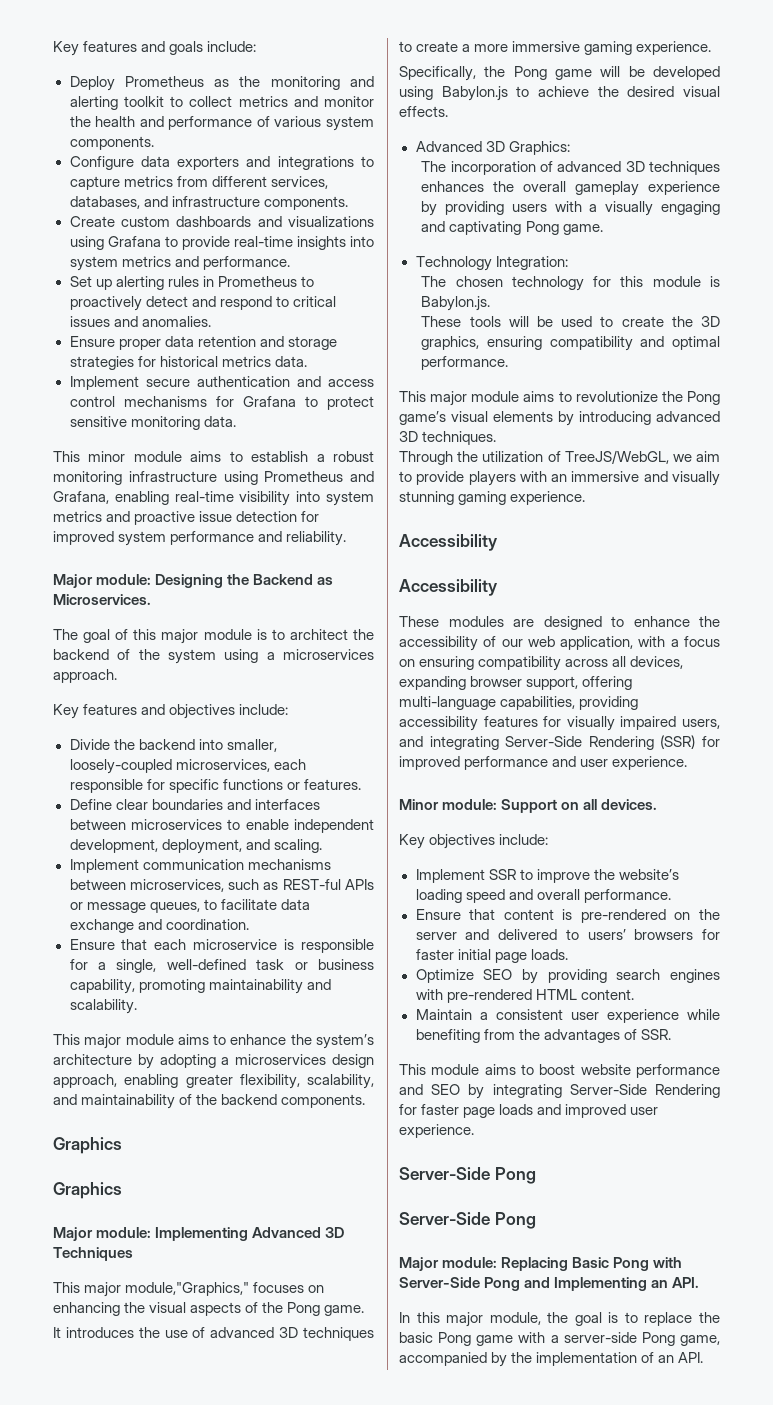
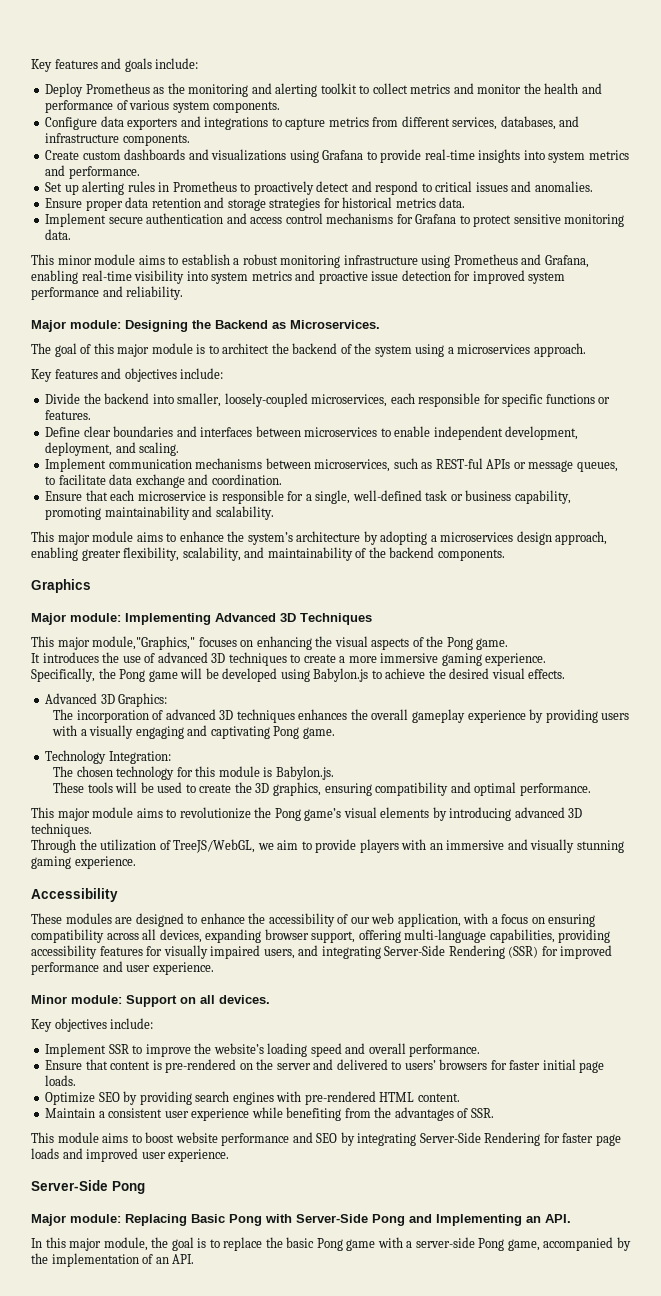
[53,1182,122,1199] // Graphics -> (91, 586) none
[399,579,498,596] // Accessibility -> (118, 895) none
[399,1212,536,1229] // Server-Side Pong -> (145, 1187) none

